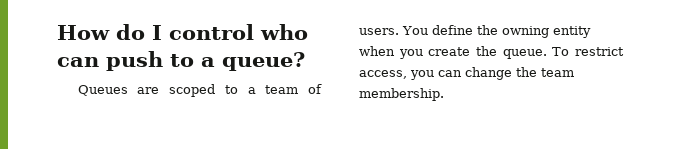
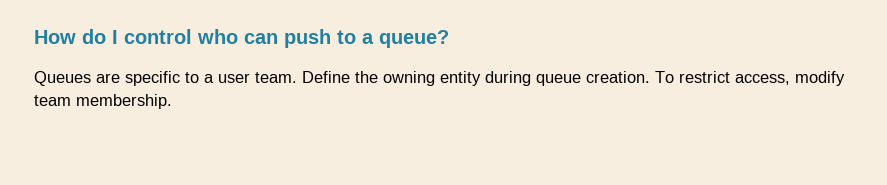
[169,84,322,97] [359,25,591,38] [359,46,624,59] [359,67,537,80] scoped to a team of users. You define the owning entity when you create the queue. To restrict access, you can change the -> [125,71,845,86] specific to a user team. Define the owning entity during queue creation. To restrict access, modify

